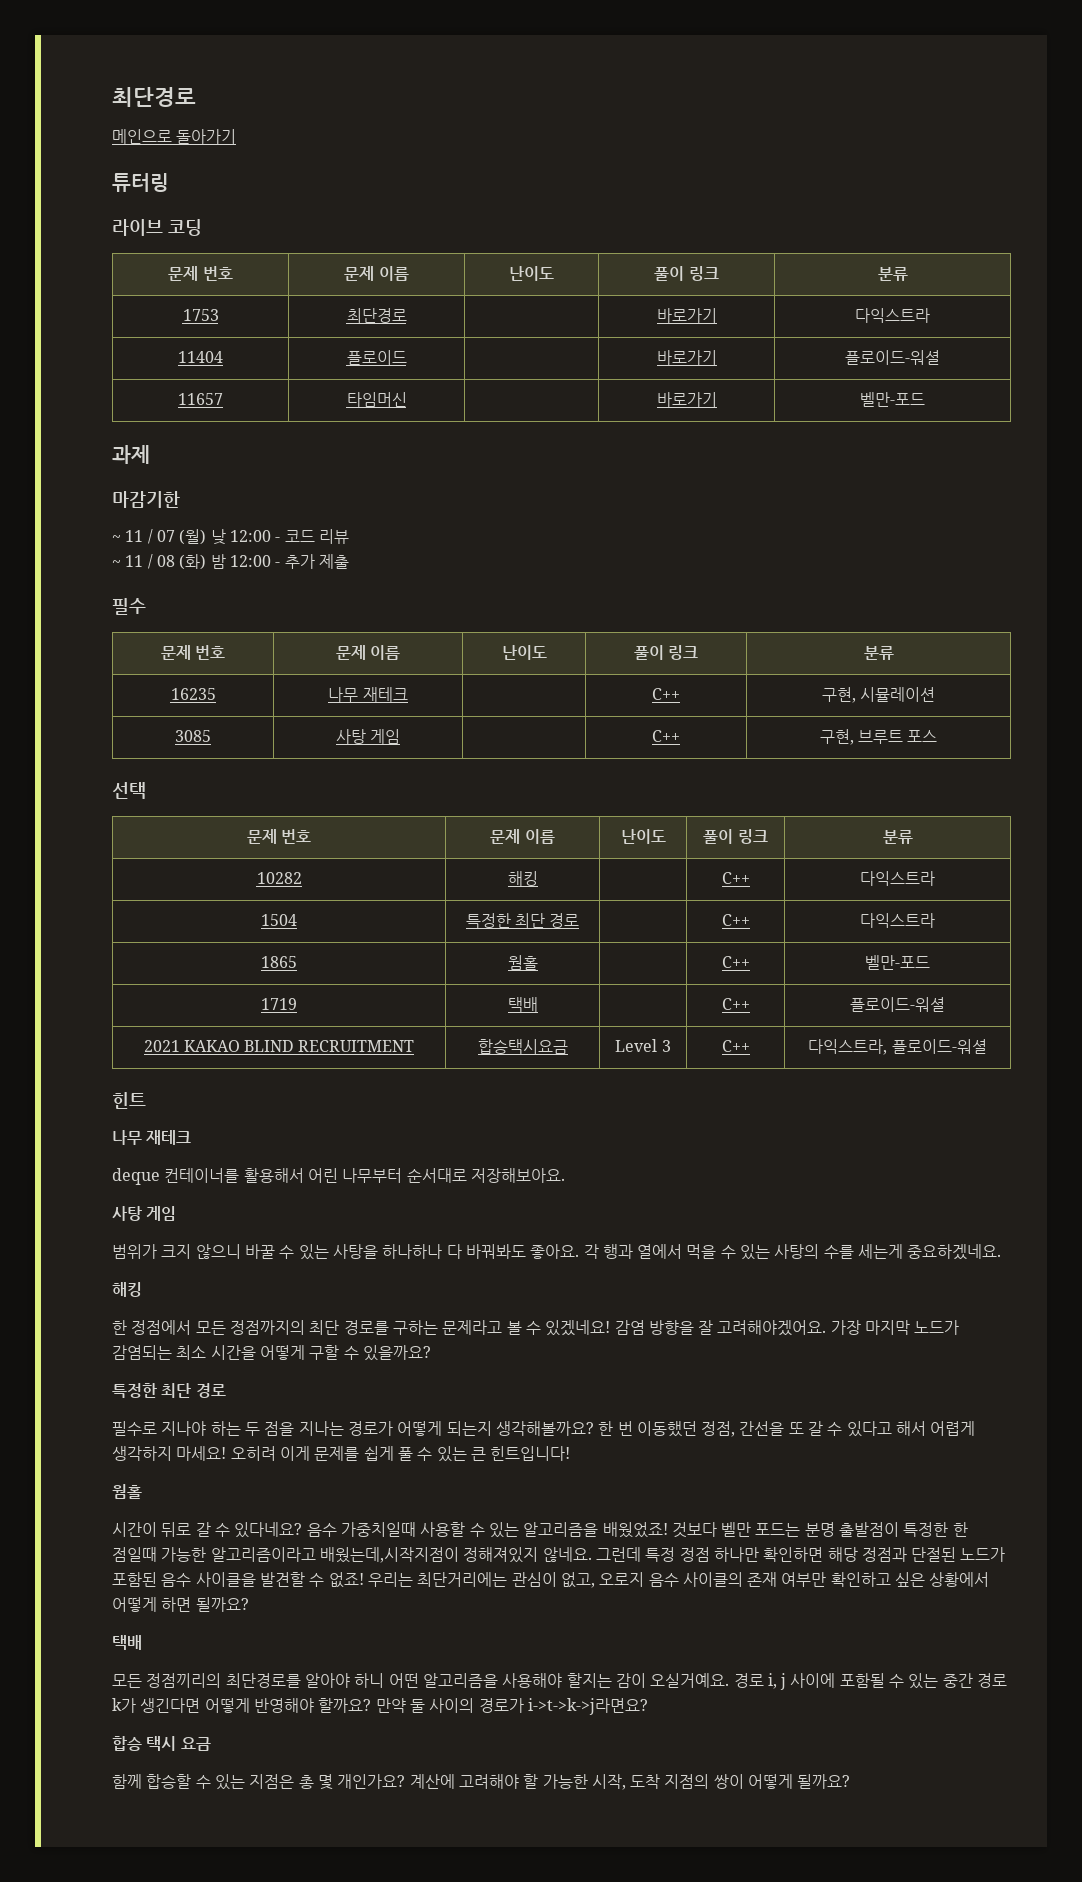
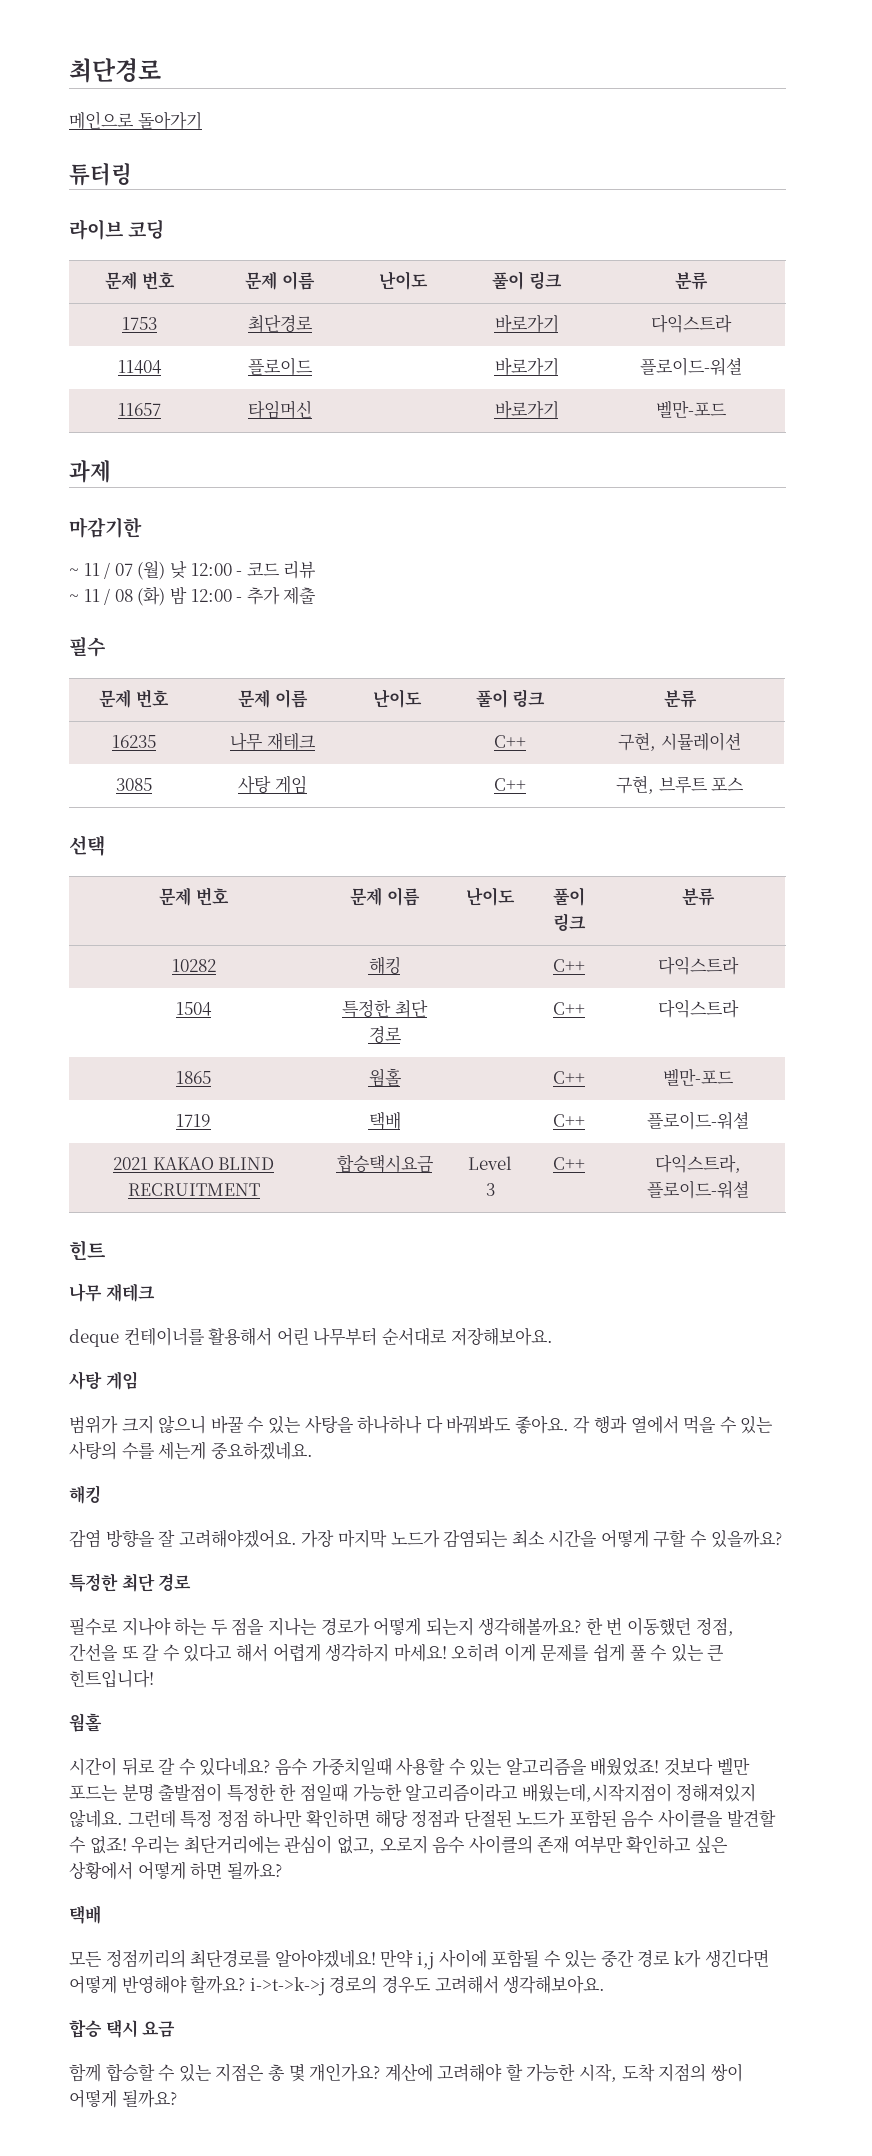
[112,1320,611,1336] 한 정점에서 모든 정점까지의 최단 경로를 구하는 문제라고 볼 수 있겠네요! -> (101, 1494) none
[304,1673,787,1690] 알아야 하니 어떤 알고리즘을 사용해야 할지는 감이 오실거예요. 경로 i, j -> [274,1949,434,1970] 알아야겠네요! 만약 i,j
[375,1698,648,1715] 만약 둘 사이의 경로가 i->t->k->j라면요? -> [249,1975,606,1996] i->t->k->j 경로의 경우도 고려해서 생각해보아요.

